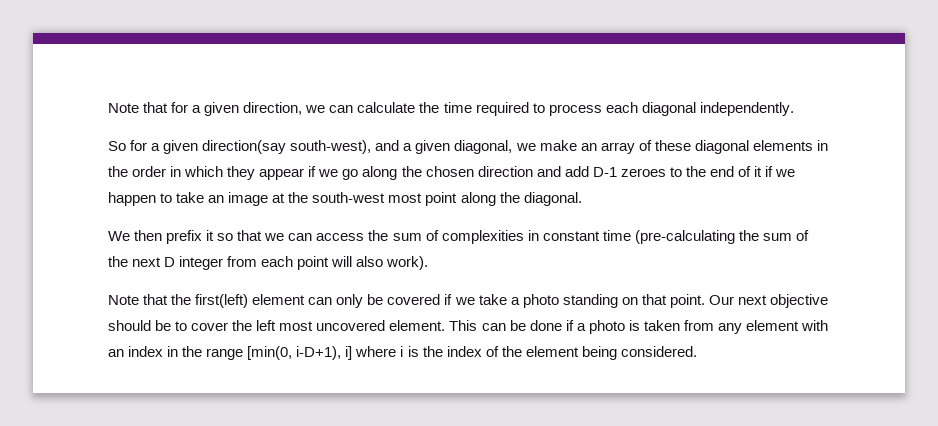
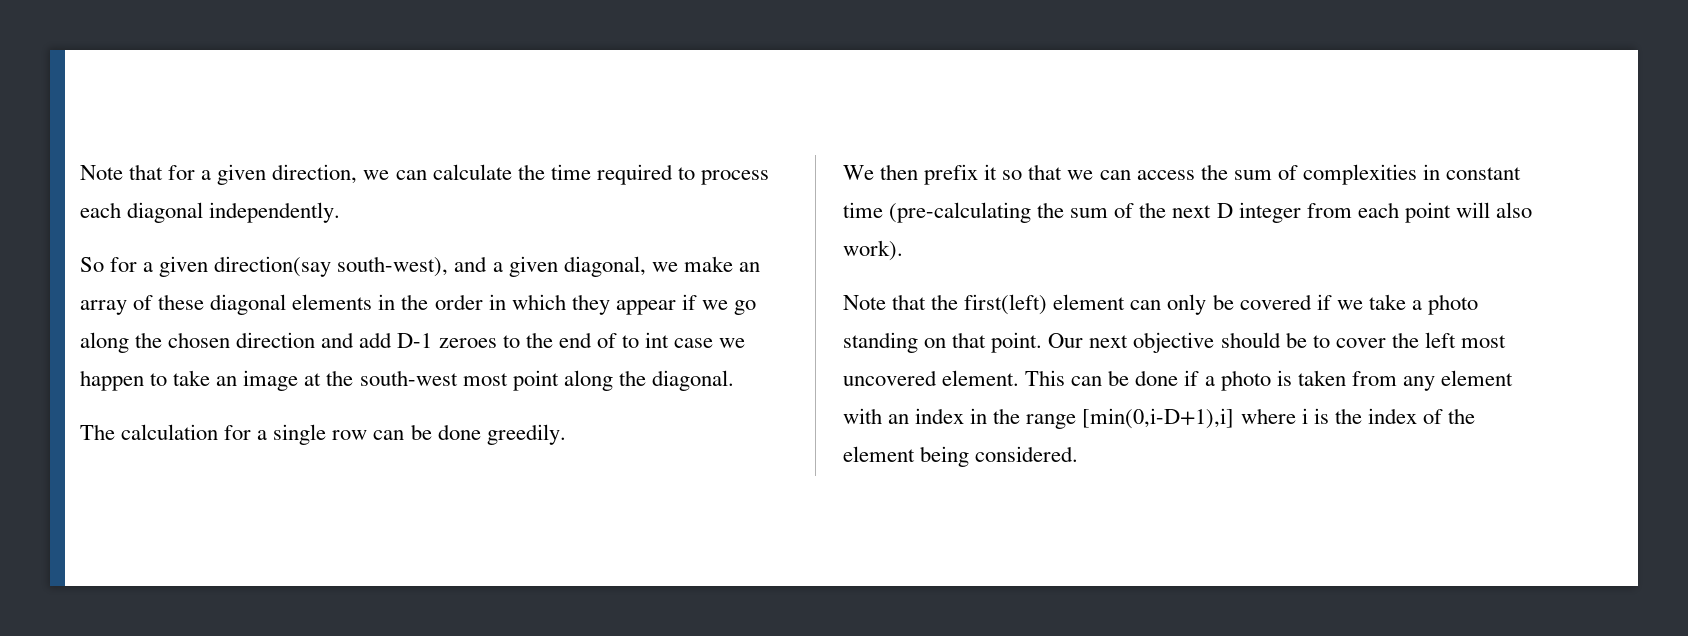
[754,166,774,177] it if -> [621,332,714,348] to int case
(582, 199) none -> [80,424,566,445] // The calculation for a single row can be done greedily.
[247,346,353,360] [min(0, i-D+1), i] -> [1082,408,1235,429] [min(0,i-D+1),i]

